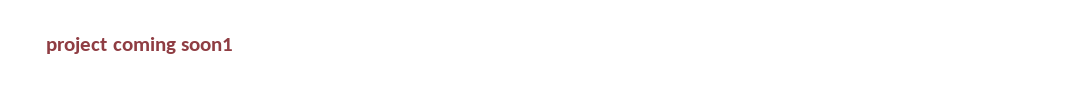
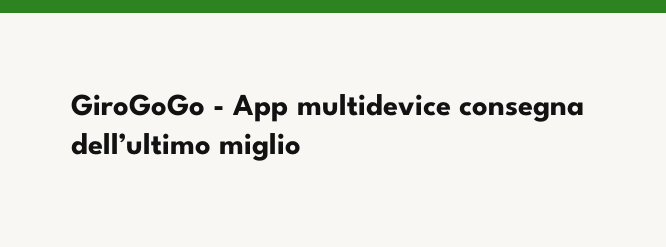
[46,37,234,54] project coming soon1 -> [71,94,584,122] [71,133,302,161] GiroGoGo - App multidevice consegna dell’ultimo miglio

